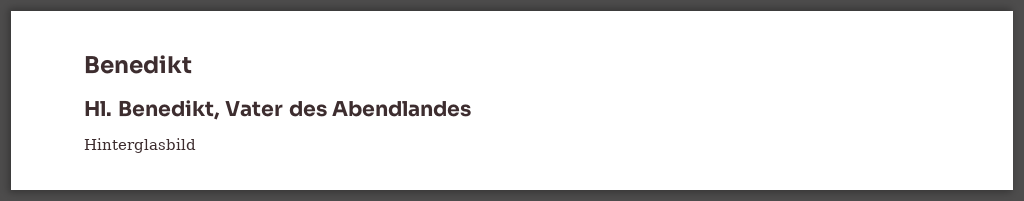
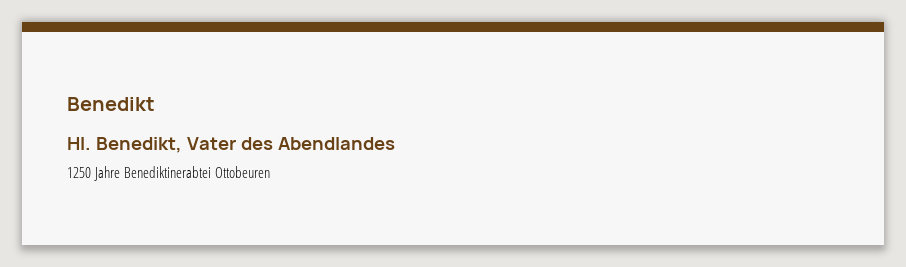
[84,138,196,153] Hinterglasbild -> [67,166,271,181] 1250 Jahre Benediktinerabtei Ottobeuren

